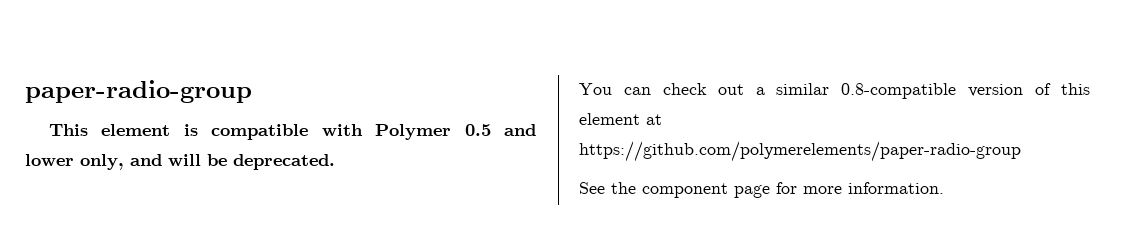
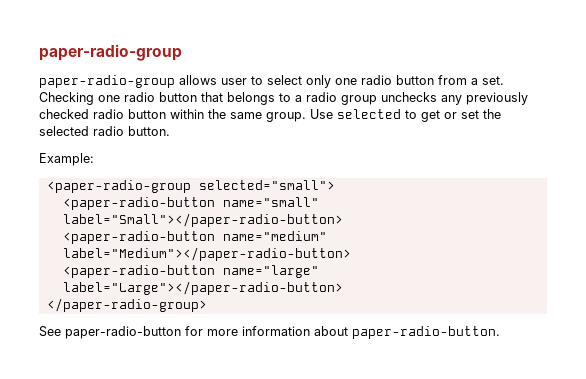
[48,124,536,140] [25,154,335,170] [579,83,1090,99] [579,113,662,125] [579,141,1021,162] [579,182,944,198] This element is compatible with Polymer 0.5 and lower only, and will be deprecated. // You can check out a similar 0.8-compatible version of this element at https://github.com/polymerelements/paper-radio-group // See the component page for more information. -> [39,75,504,88] [39,92,528,105] [39,109,501,122] [39,126,170,136] [39,153,94,166] [46,180,335,193] [62,197,319,210] [62,213,343,227] [62,231,327,244] [62,247,351,261] [62,265,319,278] [62,281,343,295] [46,298,207,312] [39,326,500,339] paper-radio-group allows user to select only one radio button from a set. Checking one radio button that belongs to a radio group unchecks any previously checked radio button within the same group. Use selected to get or set the selected radio button. // Example: // <paper-radio-group selected="small"> // <paper-radio-button name="small" label="Small"></paper-radio-button> // <paper-radio-button name="medium" label="Medium"></paper-radio-button> // <paper-radio-button name="large" label="Large"></paper-radio-button> // </paper-radio-group> // See paper-radio-button for more information about paper-radio-button.

